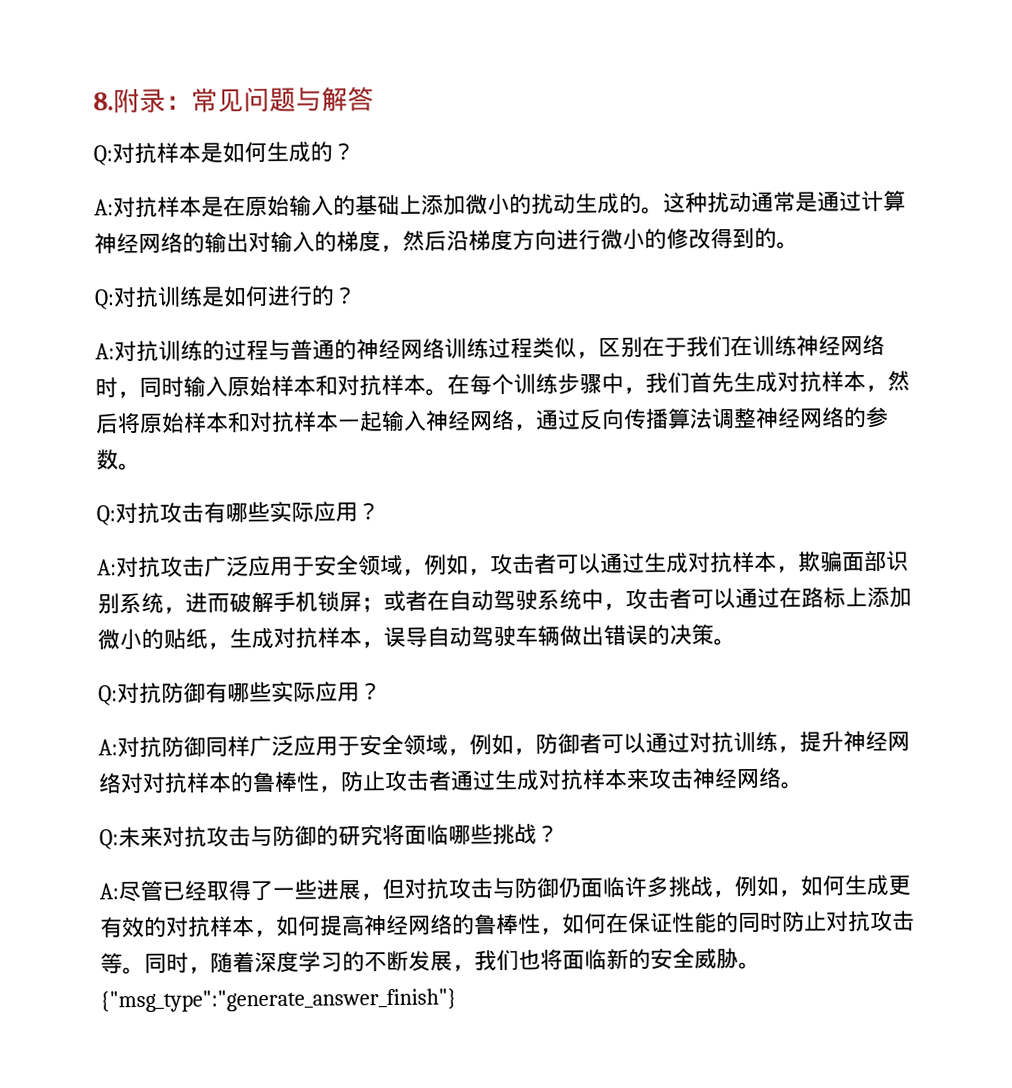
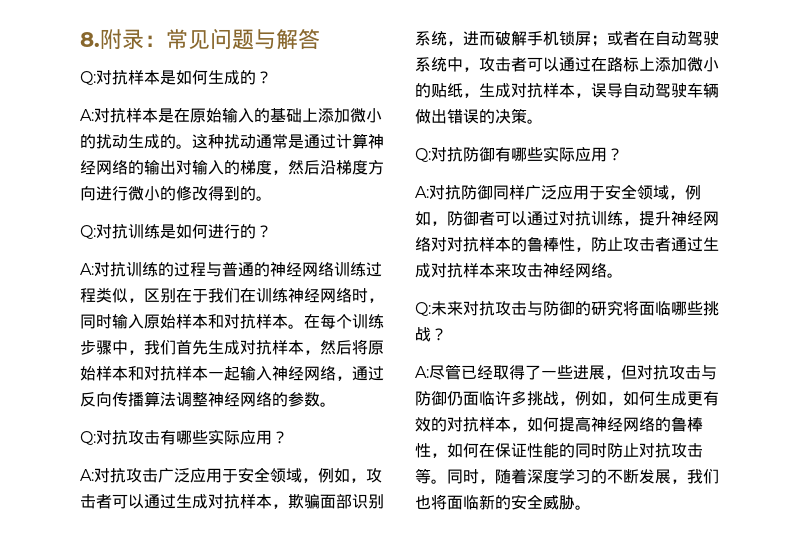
[100,988,457,1013] {"msg_type":"generate_answer_finish"} -> (591, 507) none

